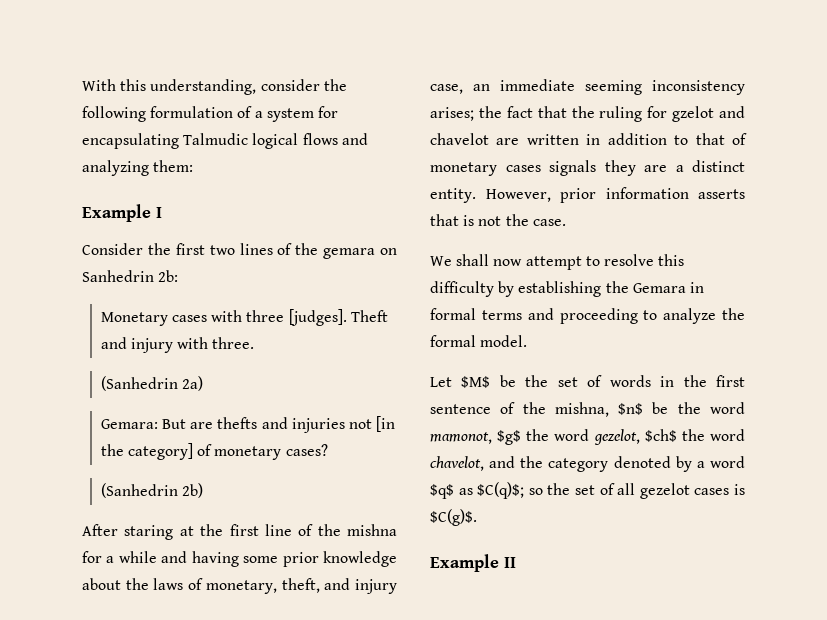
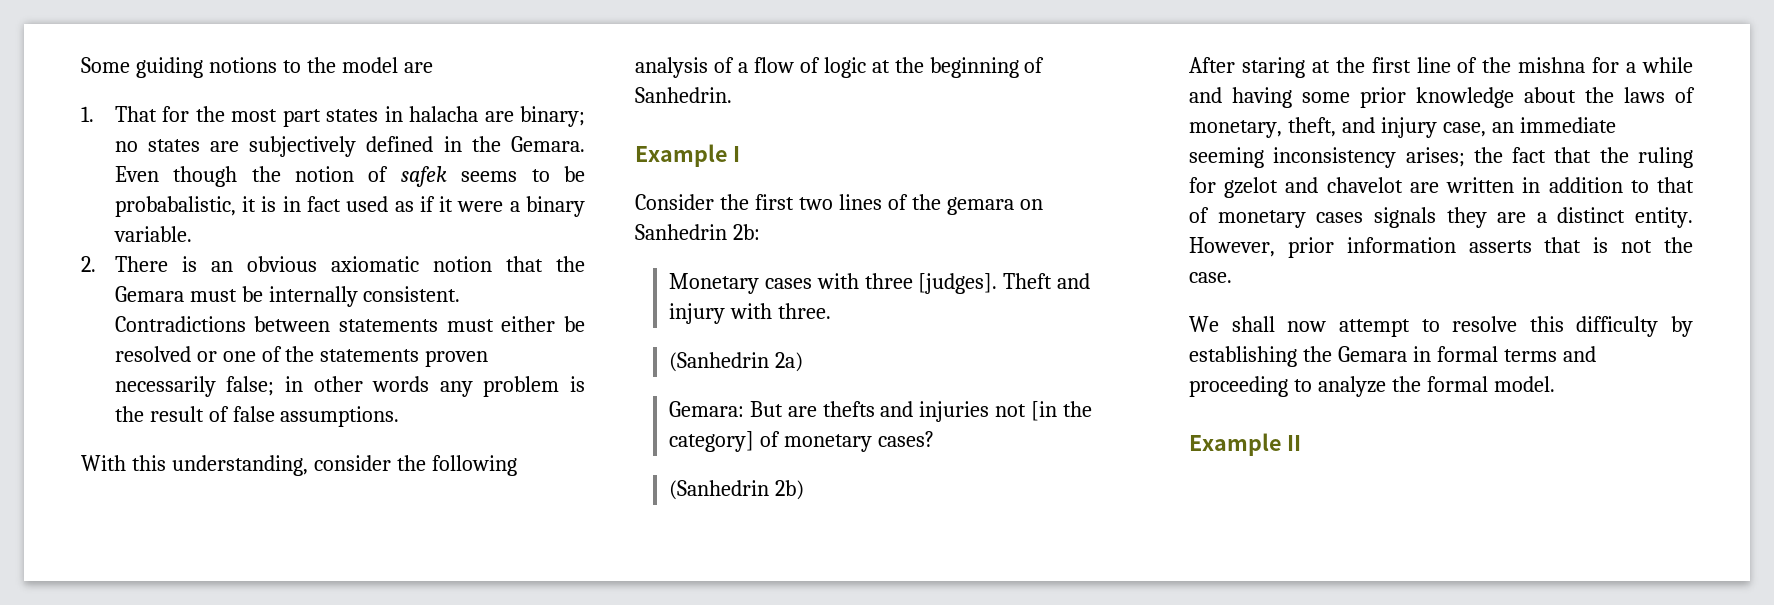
(82, 85) none -> [81,57,433,78] [81,106,585,127] [114,136,585,157] [114,166,585,187] [114,196,585,217] [113,226,192,242] [81,256,585,272] [114,286,461,307] [114,316,585,332] [114,346,489,367] [114,376,585,397] [114,406,400,427] Some guiding notions to the model are // 1. That for the most part states in halacha are binary; no states are subjectively defined in the Gemara. Even though the notion of safek seems to be probabalistic, it is in fact used as if it were a binary variable. // 2. There is an obvious axiomatic notion that the Gemara must be internally consistent. Contradictions between statements must either be resolved or one of the statements proven necessarily false; in other words any problem is the result of false assumptions. //
[150,106,234,118] formulation -> [635,57,708,78] analysis
[266,106,338,122] [82,133,368,149] [82,160,194,176] system for encapsulating Talmudic logical flows and analyzing them: -> [753,57,1045,78] [635,87,732,103] flow of logic at the beginning of Sanhedrin.
[430,375,745,388] [430,402,745,417] [430,429,745,445] [430,456,745,472] [430,482,745,499] [430,509,477,526] // Let $M$ be the set of words in the first sentence of the mishna, $n$ be the word mamonot, $g$ the word gezelot, $ch$ the word chavelot, and the category denoted by a word $q$ as $C(q)$; so the set of all gezelot cases is $C(g)$. -> (1555, 384) none

